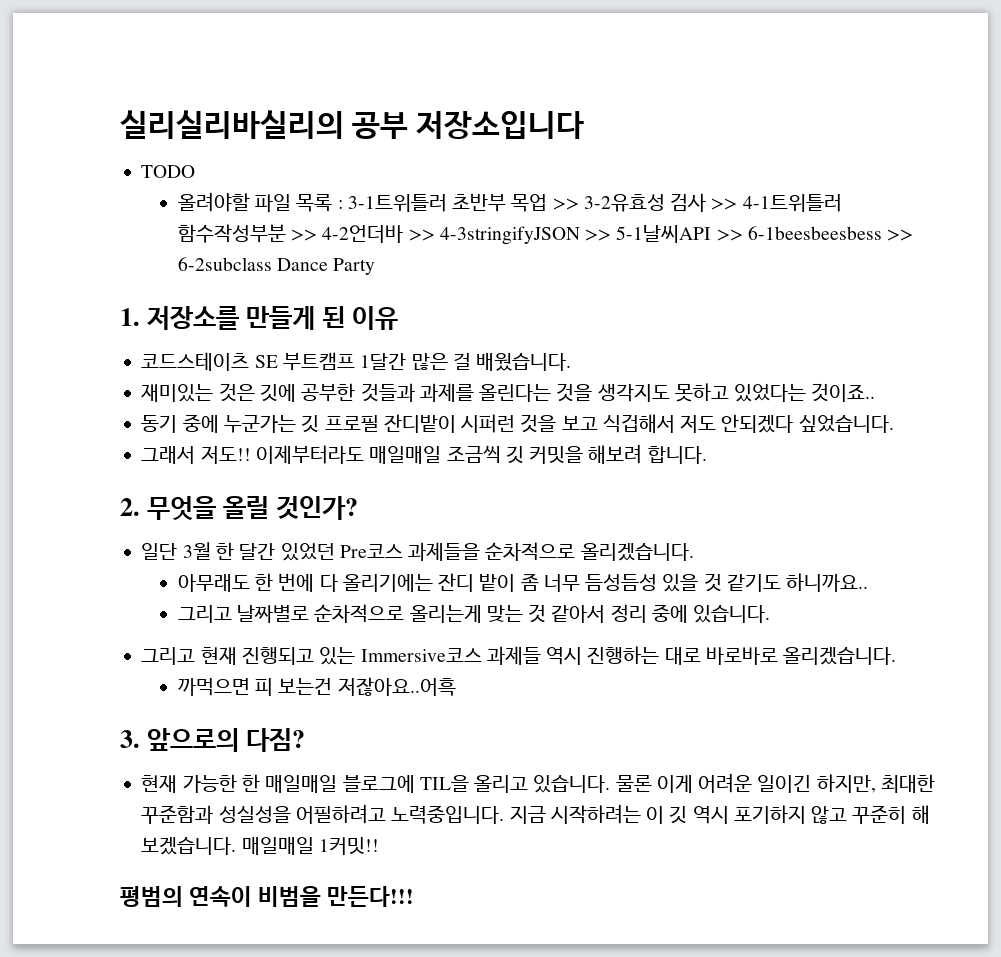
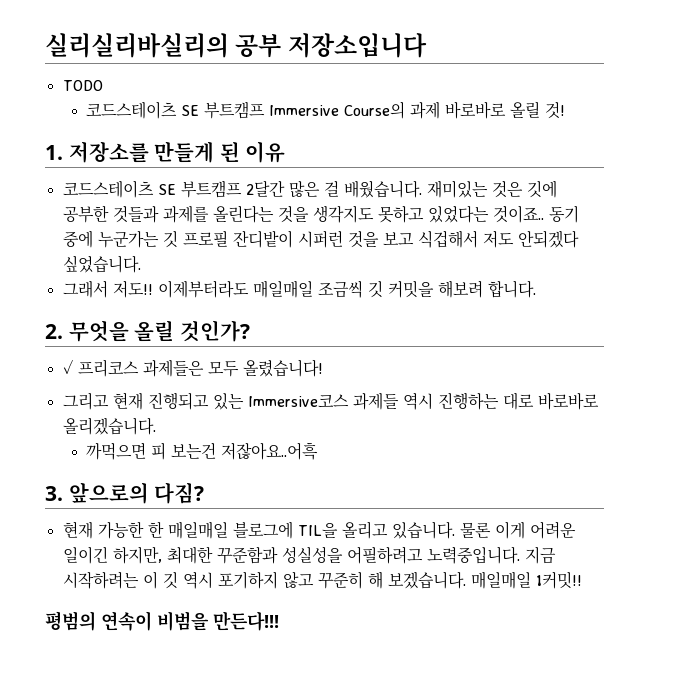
[177,192,842,213] [177,224,914,245] [177,257,376,275] 올려야할 파일 목록 : 3-1트위틀러 초반부 목업 >> 3-2유효성 검사 >> 4-1트위틀러 함수작성부분 >> 4-2언더바 >> 4-3stringifyJSON >> 5-1날씨API >> 6-1beesbeesbess >> 6-2subclass Dance Party -> [86,101,566,119] 코드스테이츠 SE 부트캠프 Immersive Course의 과제 바로바로 올릴 것!
[360,353,407,370] 1달간 -> [245,180,285,197] 2달간
(572, 362) // -> (422, 189) none
(876, 392) // -> (544, 214) none
[141,542,694,561] [177,573,869,592] [177,604,771,623] 일단 3월 한 달간 있었던 Pre코스 과제들을 순차적으로 올리겠습니다. // 아무래도 한 번에 다 올리기에는 잔디 밭이 좀 너무 듬성듬성 있을 것 같기도 하니까요.. // 그리고 날짜별로 순차적으로 올리는게 맞는 것 같아서 정리 중에 있습니다. -> [62,359,323,377] ✓ 프리코스 과제들은 모두 올렸습니다!

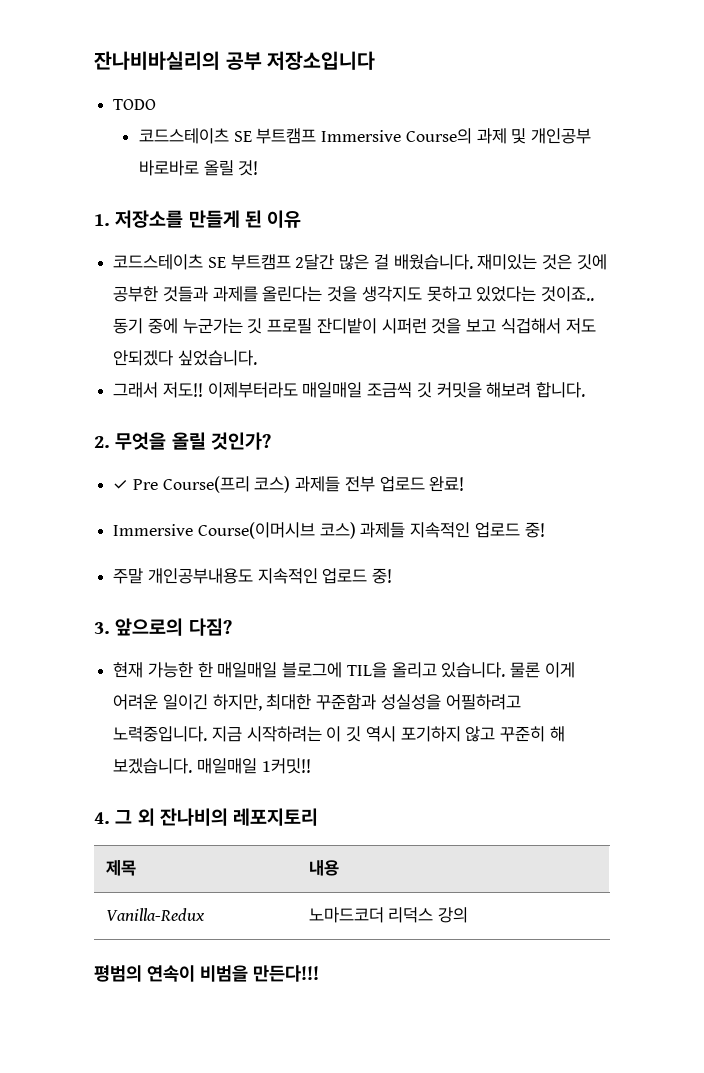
[45,33,229,58] 실리실리바실리의 -> [94,51,220,70] 잔나비바실리의
(441, 110) none -> [511,128,592,144] 및 개인공부
[77,359,323,377] [62,392,599,410] [62,417,156,435] [86,442,319,460] 프리코스 과제들은 모두 올렸습니다! // 그리고 현재 진행되고 있는 Immersive코스 과제들 역시 진행하는 대로 바로바로 올리겠습니다. // 까먹으면 피 보는건 저잖아요..어흑 -> [132,476,465,493] [113,522,545,539] [113,568,393,584] Pre Course(프리 코스) 과제들 전부 업로드 완료! // Immersive Course(이머시브 코스) 과제들 지속적인 업로드 중! // 주말 개인공부내용도 지속적인 업로드 중!
(582, 580) none -> [94,808,319,826] [105,860,136,876] [308,860,339,876] [105,908,205,921] [308,907,469,923] // 4. 그 외 잔나비의 레포지토리 // 제목 | 내용 // Vanilla-Redux | 노마드코더 리덕스 강의

